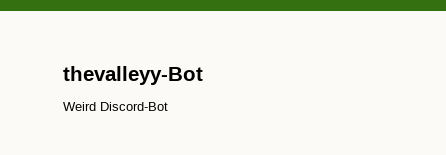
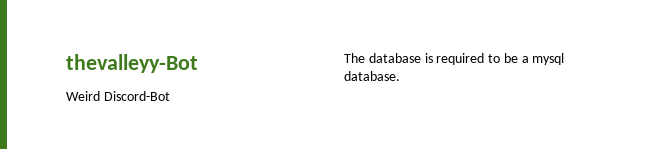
(168, 106) none -> [344,53,565,65] [344,71,400,81] // The database is required to be a mysql database.

